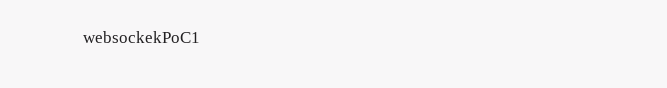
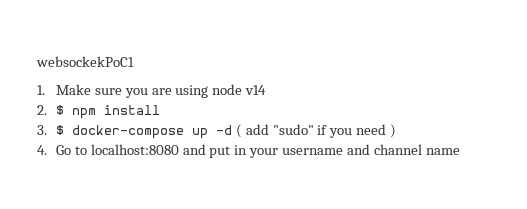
(200, 37) none -> [37,84,267,98] [37,105,160,119] [37,124,397,139] [37,144,460,158] // 1. Make sure you are using node v14 // 2. $ npm install // 3. $ docker-compose up -d ( add "sudo" if you need ) // 4. Go to localhost:8080 and put in your username and channel name

